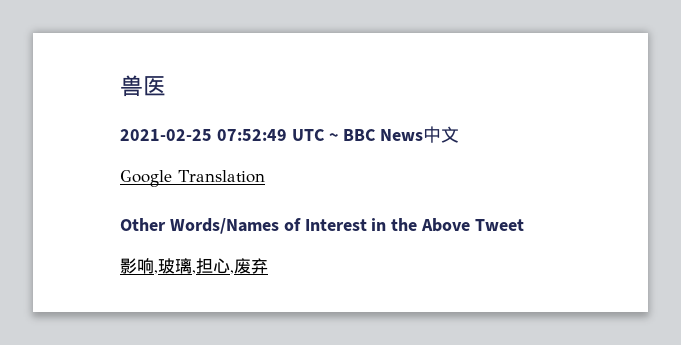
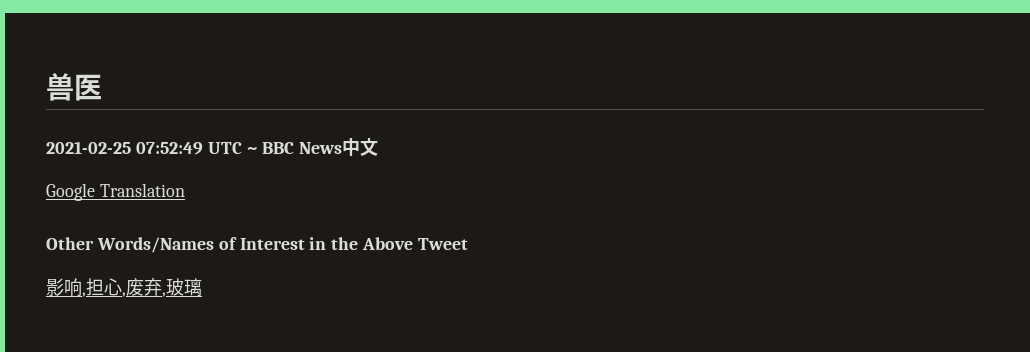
[158,258,196,274] 玻璃, -> (86, 294) none
(268, 266) none -> [162,278,202,297] ,玻璃

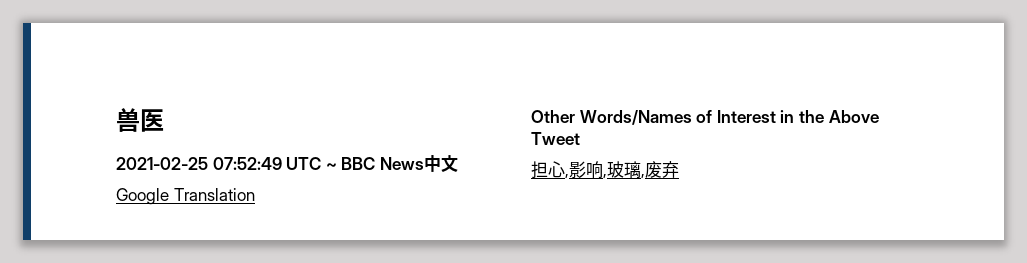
(469, 244) none -> [531,161,569,179] 担心,
[86,278,122,296] 担心 -> [607,161,641,178] 玻璃
[162,278,202,297] ,玻璃 -> (679, 169) none

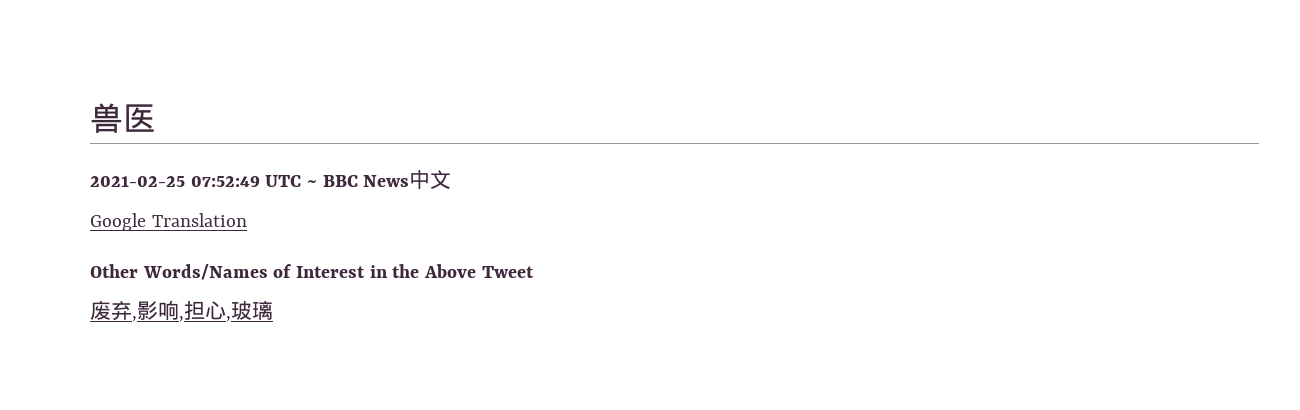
[531,161,565,178] 担心 -> [90,300,132,321] 废弃
[607,161,679,179] 玻璃,废弃 -> [184,300,273,322] 担心,玻璃

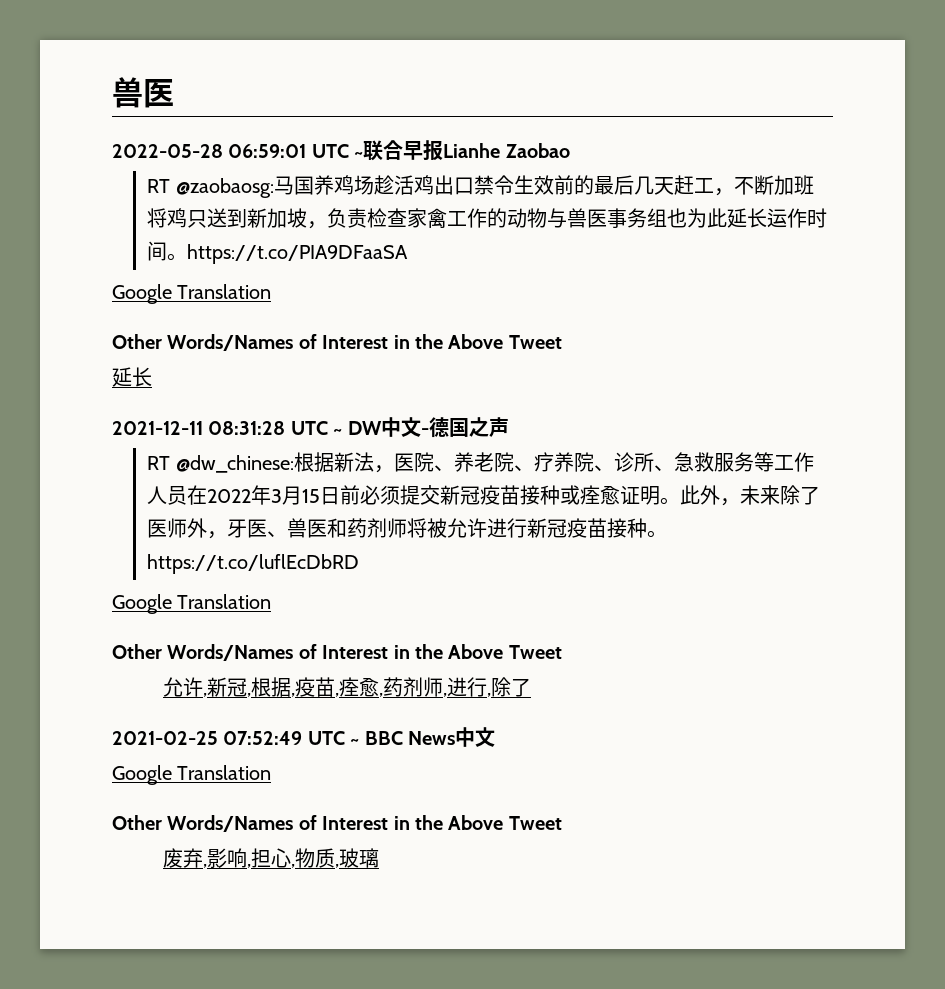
[90,103,156,133] 兽医 -> [112,77,174,108] [112,140,570,161] [147,175,814,198] [147,208,828,229] [147,241,409,264] [112,284,272,304] [112,334,562,351] [112,367,152,387] [112,417,509,438] [147,452,814,473] [147,485,821,506] [147,518,668,539] [147,554,360,574] [112,594,272,614] [112,644,562,661] [163,677,532,697] 兽医 // 2022-05-28 06:59:01 UTC ~联合早报Lianhe Zaobao // RT @zaobaosg:马国养鸡场趁活鸡出口禁令生效前的最后几天赶工，不断加班将鸡只送到新加坡，负责检查家禽工作的动物与兽医事务组也为此延长运作时间。https://t.co/PIA9DFaaSA // Google Translation // Other Words/Names of Interest in the Above Tweet // 延长 // 2021-12-11 08:31:28 UTC ~ DW中文-德国之声 // RT @dw_chinese:根据新法，医院、养老院、疗养院、诊所、急救服务等工作人员在2022年3月15日前必须提交新冠疫苗接种或痊愈证明。此外，未来除了医师外，牙医、兽医和药剂师将被允许进行新冠疫苗接种。https://t.co/luflEcDbRD // Google Translation // Other Words/Names of Interest in the Above Tweet // 允许,新冠,根据,疫苗,痊愈,药剂师,进行,除了
(231, 319) none -> [295,848,340,868] 物质,

